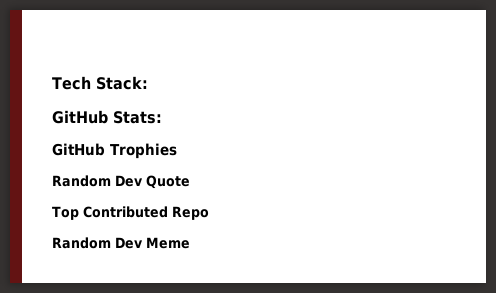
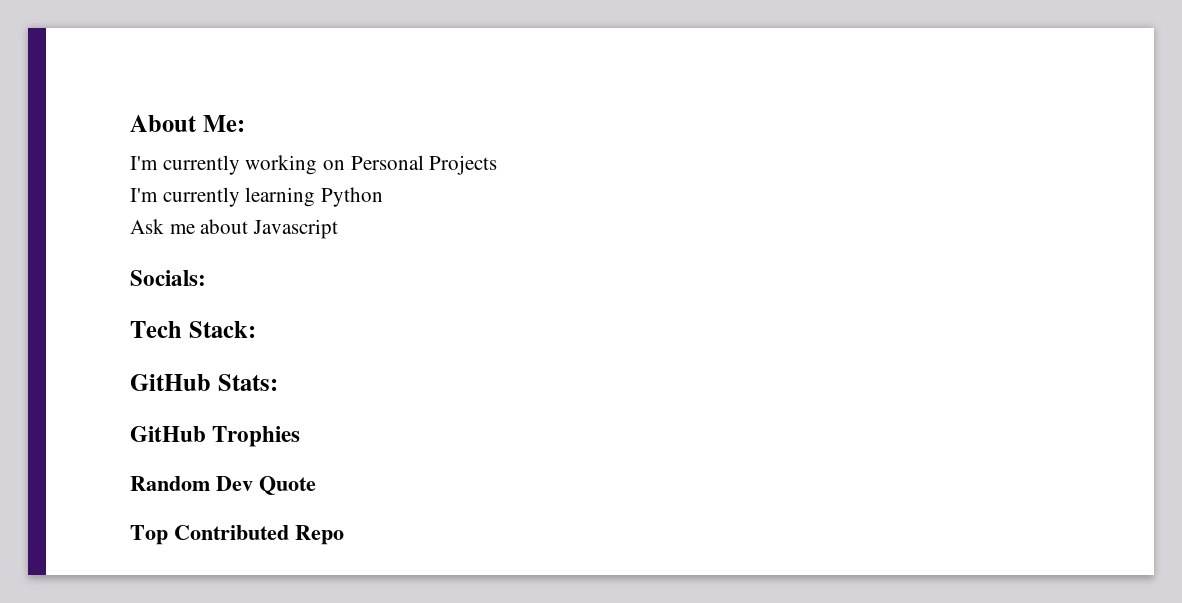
(52, 83) none -> [130,115,245,132] [130,155,498,175] [130,187,384,207] [130,219,339,239] [130,270,206,286] About Me: // I'm currently working on Personal Projects // I'm currently learning Python // Ask me about Javascript // Socials: //
[52,237,190,249] // Random Dev Meme -> (344, 535) none

